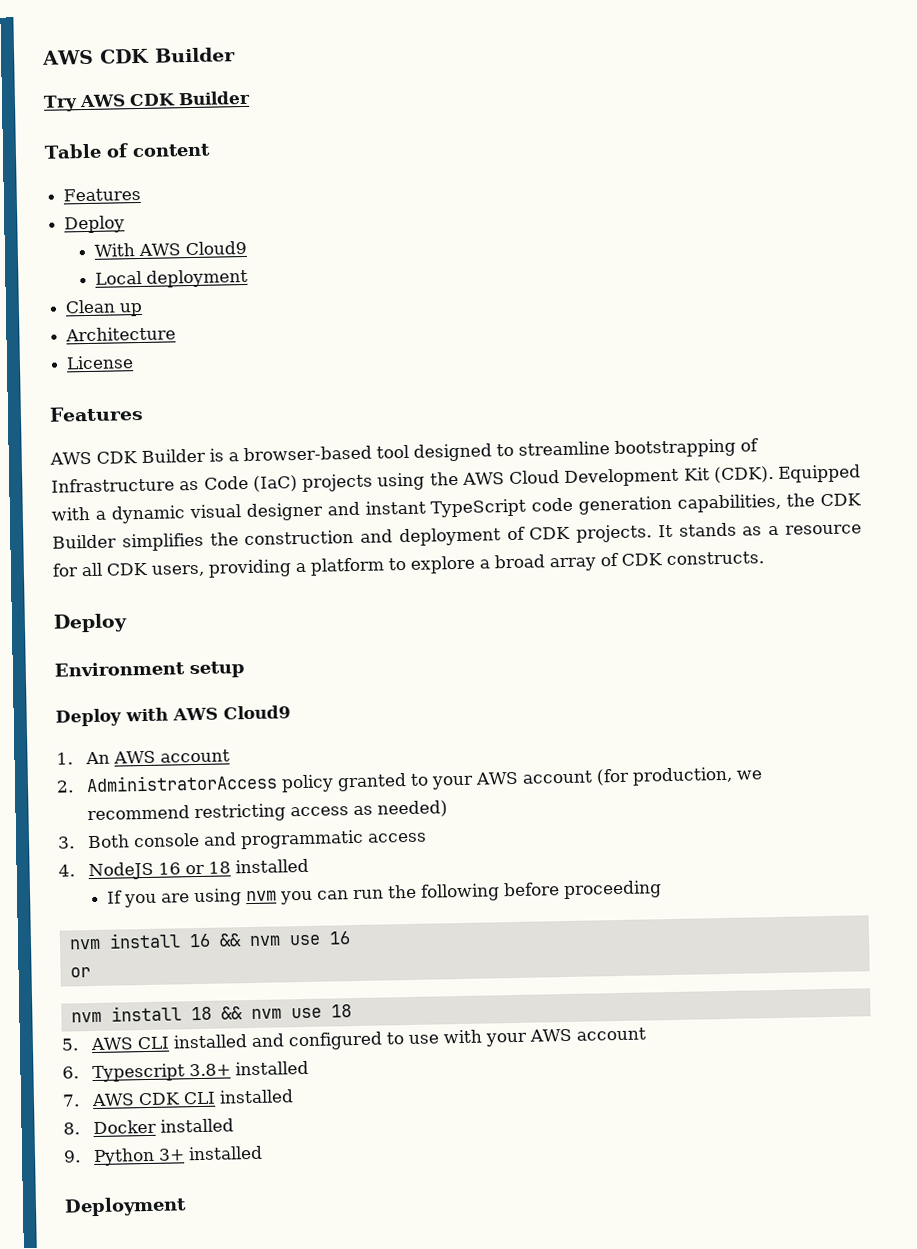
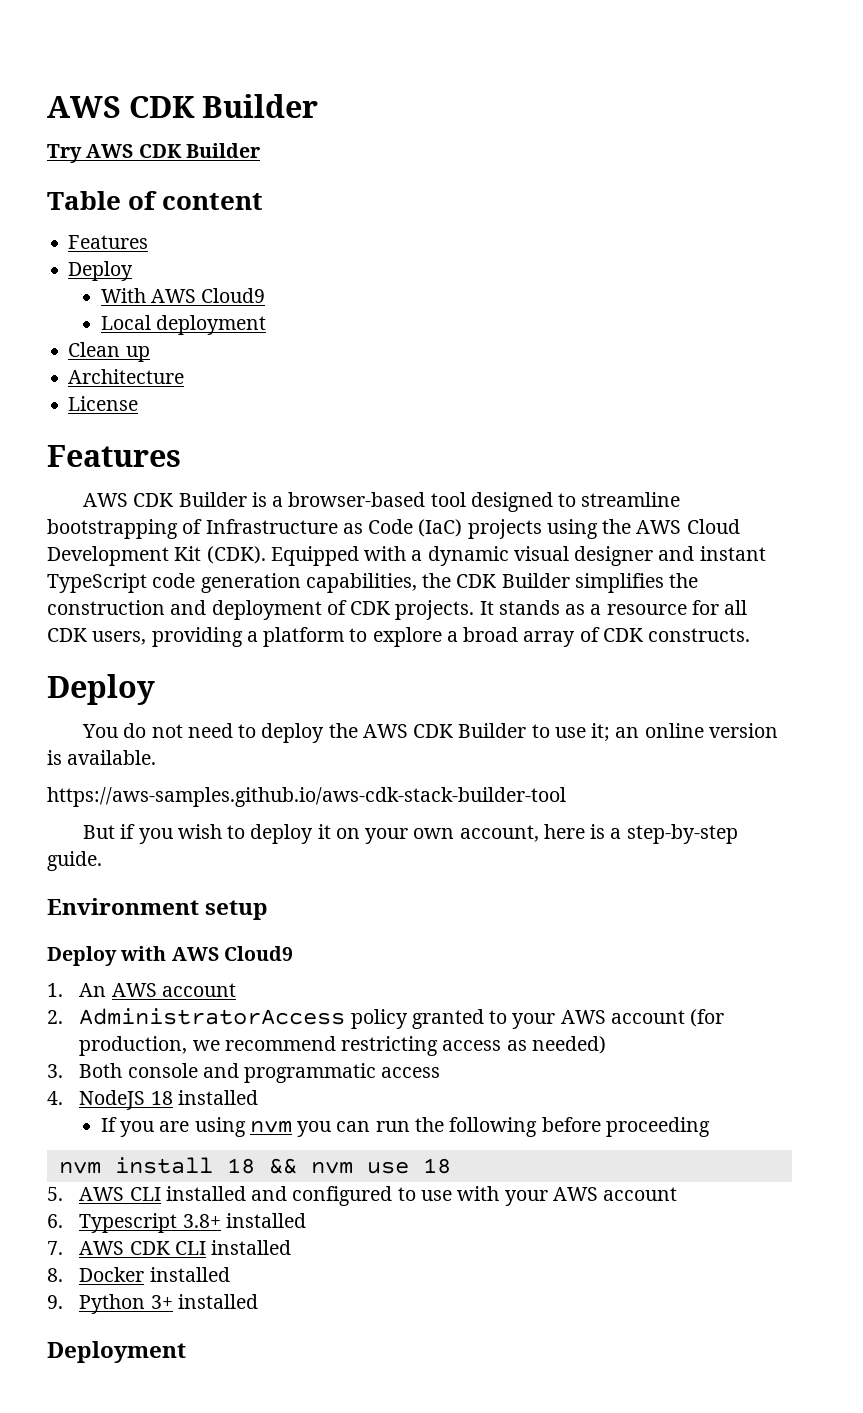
(128, 623) none -> [81,723,778,743] [47,750,157,765] [47,787,566,807] [82,824,738,844] [47,851,102,871] // You do not need to deploy the AWS CDK Builder to use it; an online version is available. // https://aws-samples.github.io/aws-cdk-stack-builder-tool // But if you wish to deploy it on your own account, here is a step-by-step guide.
[157,862,205,875] 16 or -> (146, 1100) none
[68,931,351,950] [69,967,91,978] // nvm install 16 && nvm use 16 // or -> (710, 1127) none

